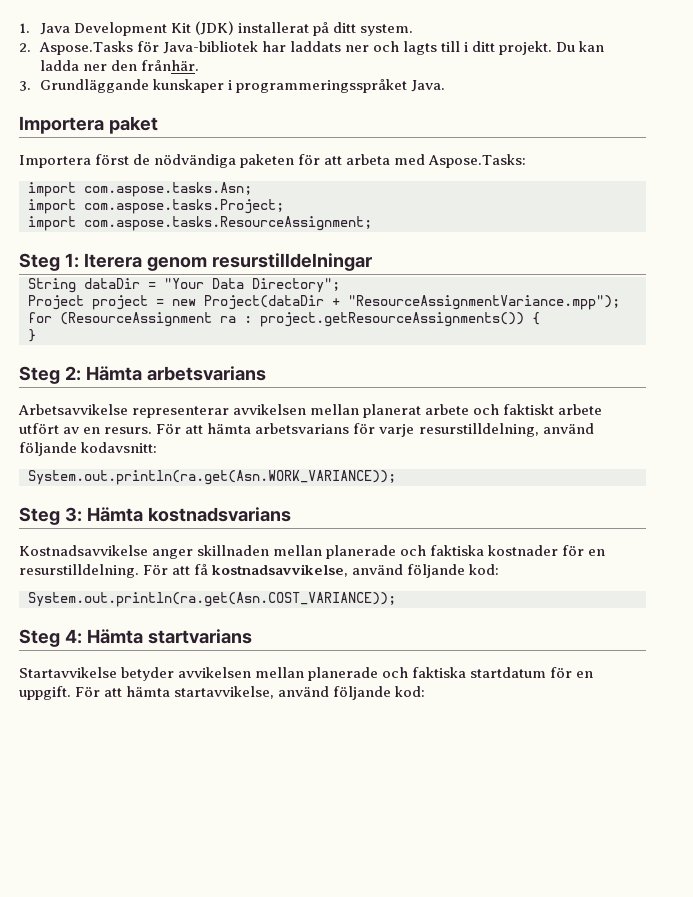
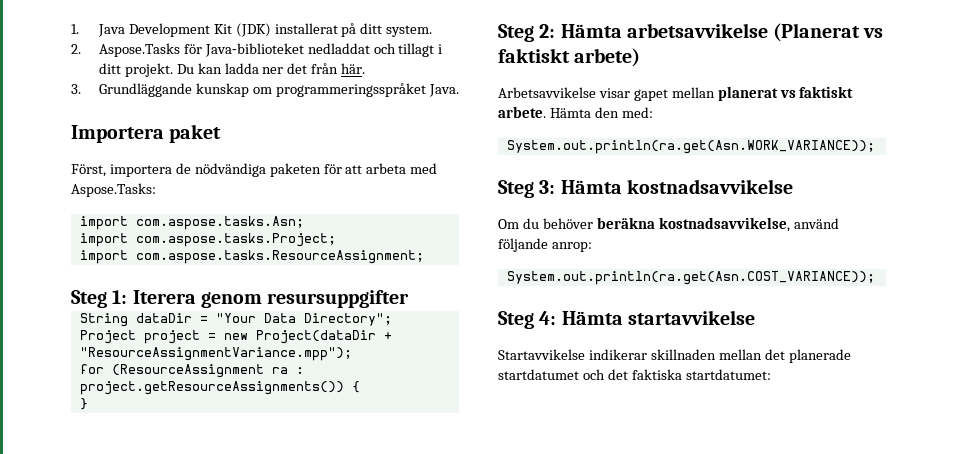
[162,41,461,55] Java-bibliotek har laddats ner och lagts till -> [204,43,435,57] Java‑biblioteket nedladdat och tillagt
[110,60,199,71] den frånhär. -> [287,63,366,74] det från här.
[152,79,232,93] kunskaper i -> [195,83,272,97] kunskap om
[19,154,130,168] Importera först -> [71,164,172,177] Först, importera
[211,253,372,271] resurstilldelningar -> [267,290,410,308] resursuppgifter
[146,366,266,381] [18,404,603,418] [19,423,594,437] [19,442,158,456] [28,470,396,485] [19,507,291,525] [19,545,606,559] [19,564,209,578] arbetsvarians // Arbetsavvikelse representerar avvikelsen mellan planerat arbete och faktiskt arbete utfört av en resurs. För att hämta arbetsvarians för varje resurstilldelning, använd följande kodavsnitt: // System.out.println(ra.get(Asn.WORK_VARIANCE)); // Steg 3: Hämta kostnadsvarians // Kostnadsavvikelse anger skillnaden mellan planerade och faktiska kostnader för en resurstilldelning. För att få -> [626,23,884,42] [498,48,641,67] [498,86,854,101] [498,106,653,118] [506,140,875,154] [498,179,793,198] [498,217,655,229] arbetsavvikelse (Planerat vs faktiskt arbete) // Arbetsavvikelse visar gapet mellan planerat vs faktiskt arbete. Hämta den med: // System.out.println(ra.get(Asn.WORK_VARIANCE)); // Steg 3: Hämta kostnadsavvikelse // Om du behöver beräkna
[469,564,500,575] kod: -> [551,242,592,252] anrop:
[147,629,252,644] startvarians -> [627,310,755,325] startavvikelse
[121,667,594,681] [19,686,426,700] betyder avvikelsen mellan planerade och faktiska startdatum för en uppgift. För att hämta startavvikelse, använd följande kod: -> [588,349,851,363] [498,369,771,380] indikerar skillnaden mellan det planerade startdatumet och det faktiska startdatumet:

